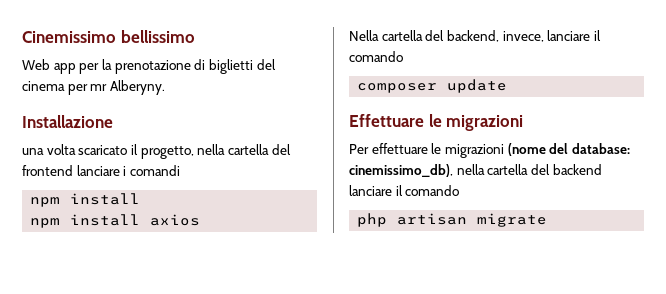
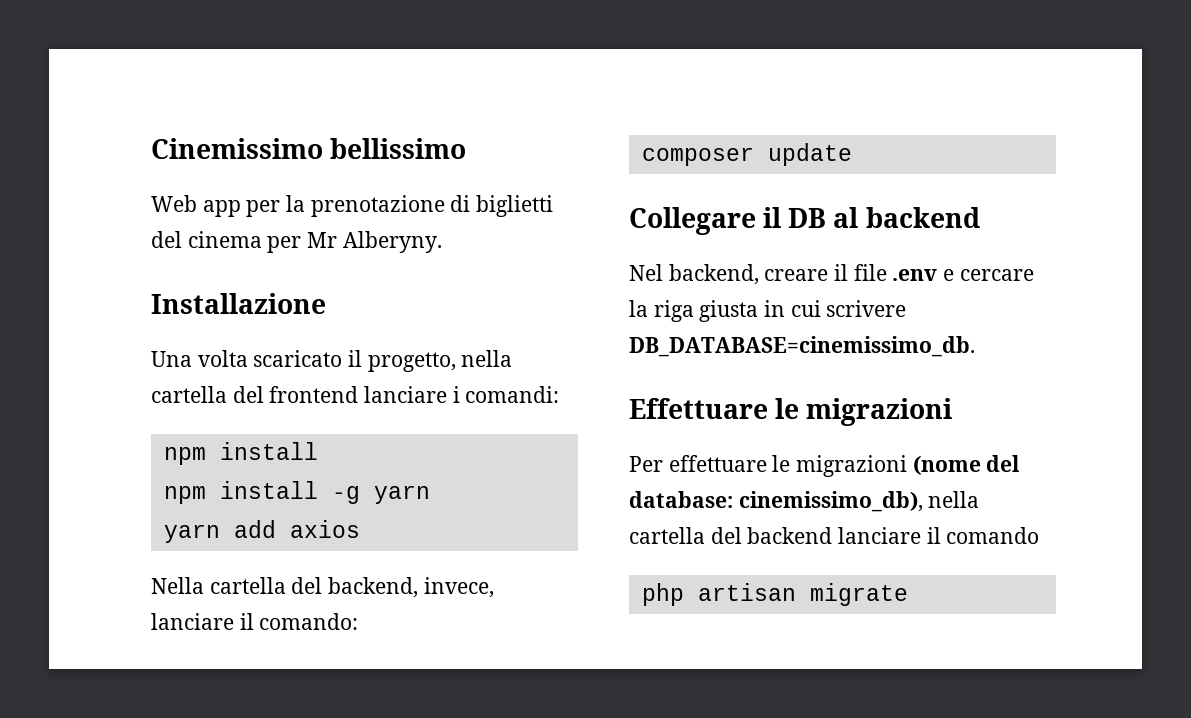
[90,84,108,91] mr -> [307,232,338,248] Mr
[22,148,44,155] una -> [151,351,192,367] Una
[129,165,180,176] comandi -> [465,386,560,403] comandi:
(141, 220) none -> [331,485,430,504] [163,520,276,543] -g yarn // yarn add
[349,51,403,62] comando -> [259,613,359,630] comando:
(508, 86) none -> [629,207,980,235] [629,264,1034,285] [629,300,907,322] [629,336,975,357] // Collegare il DB al backend // Nel backend, creare il file .env e cercare la riga giusta in cui scrivere DB_DATABASE=cinemissimo_db.

